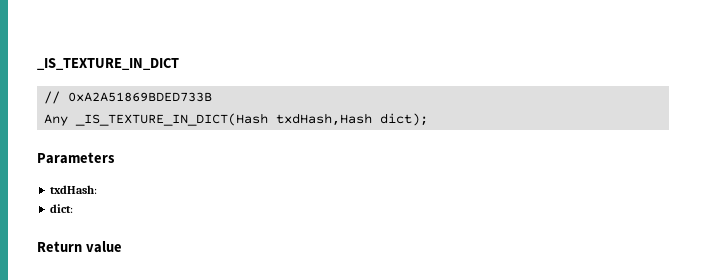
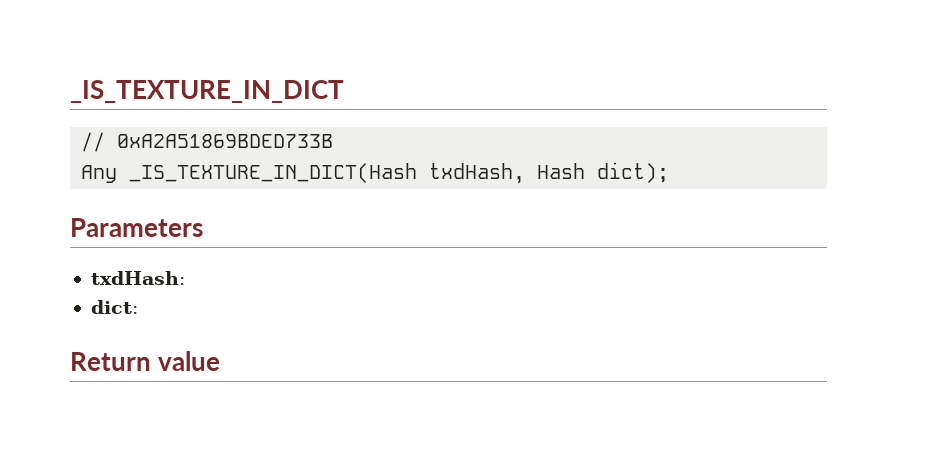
[276,113,373,126] txdHash,Hash -> [429,163,586,184] txdHash, Hash

